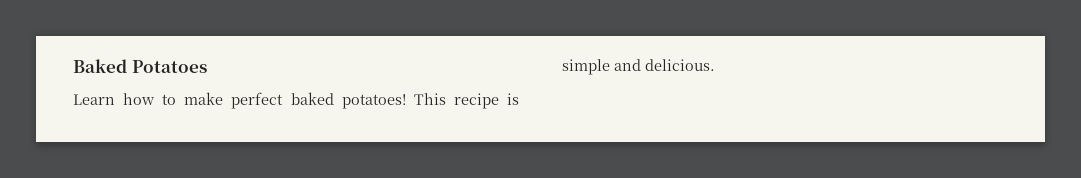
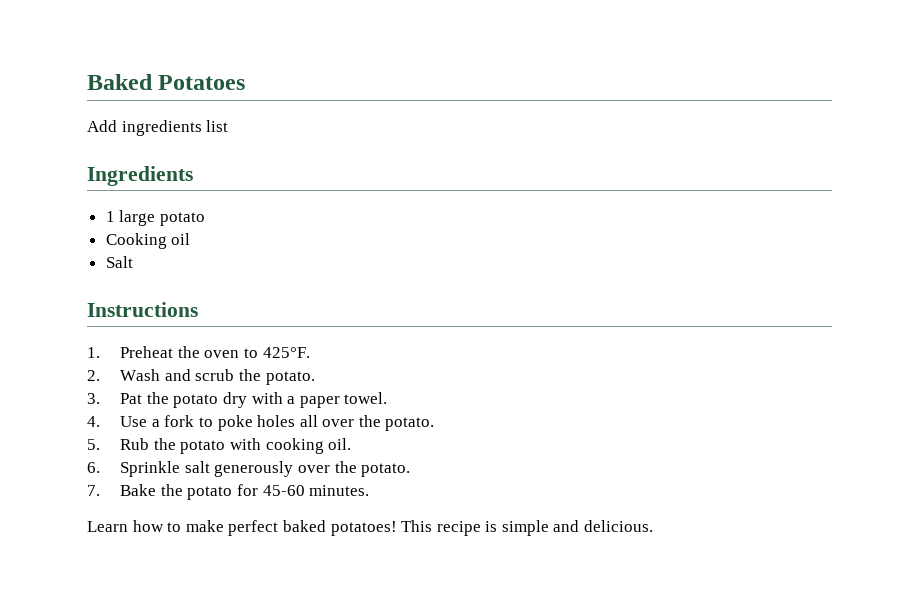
(207, 66) none -> [87,120,229,136] [87,166,193,186] [105,210,205,226] [105,233,191,249] [105,256,133,268] [87,302,198,317] [87,346,310,358] [87,369,315,385] [87,392,388,408] [87,415,435,431] [87,438,352,454] [87,461,411,477] [87,484,370,500] // Add ingredients list // Ingredients // 1 large potato // Cooking oil // Salt // Instructions // 1. Preheat the oven to 425°F. // 2. Wash and scrub the potato. // 3. Pat the potato dry with a paper towel. // 4. Use a fork to poke holes all over the potato. // 5. Rub the potato with cooking oil. // 6. Sprinkle salt generously over the potato. // 7. Bake the potato for 45-60 minutes.

